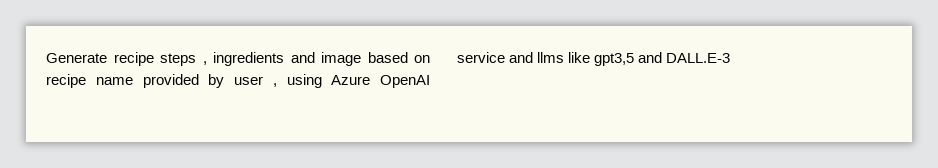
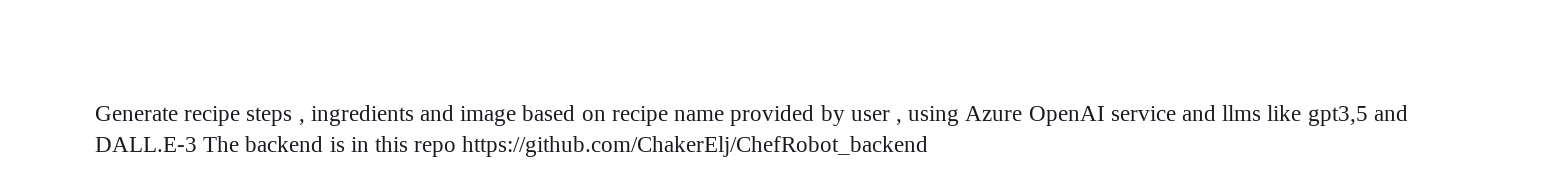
(731, 58) none -> [203,136,929,157] The backend is in this repo https://github.com/ChakerElj/ChefRobot_backend

